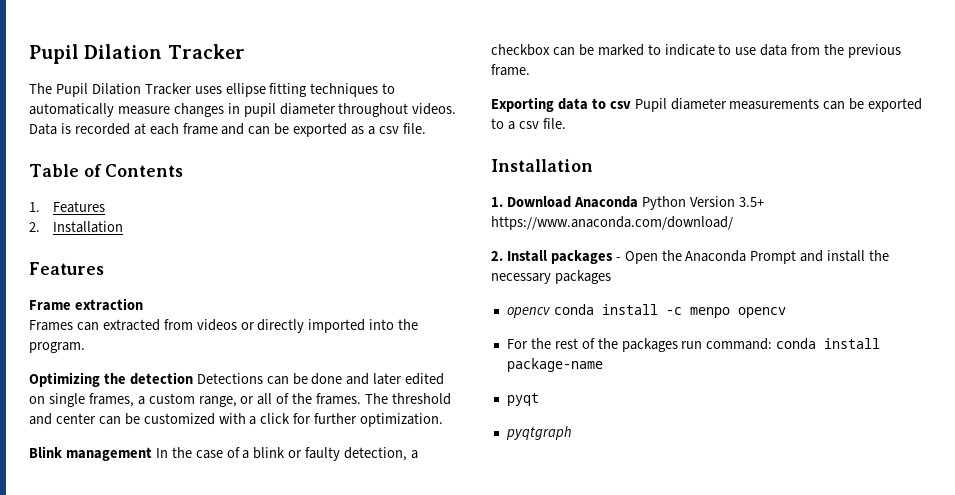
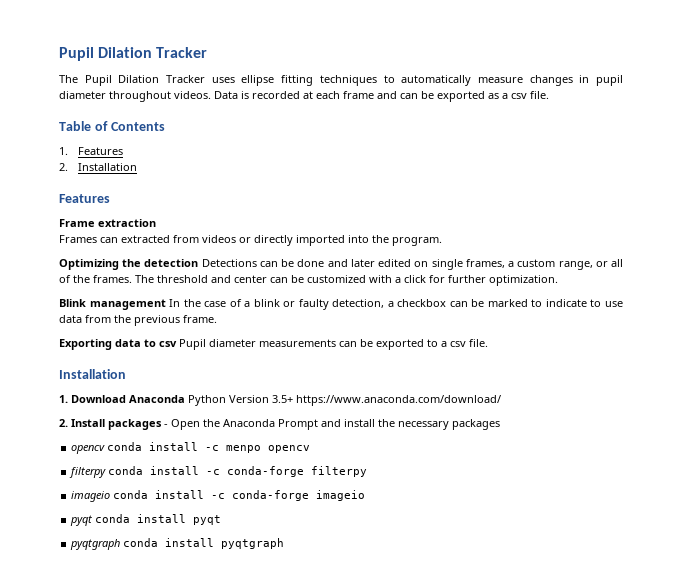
[506,338,881,352] [506,358,603,372] For the rest of the packages run command: conda install package-name // -> [69,466,368,478] [71,490,366,502] [70,514,187,526] filterpy conda install -c conda-forge filterpy // imageio conda install -c conda-forge imageio // pyqt conda install
(572, 433) none -> [123,538,285,549] conda install pyqtgraph

